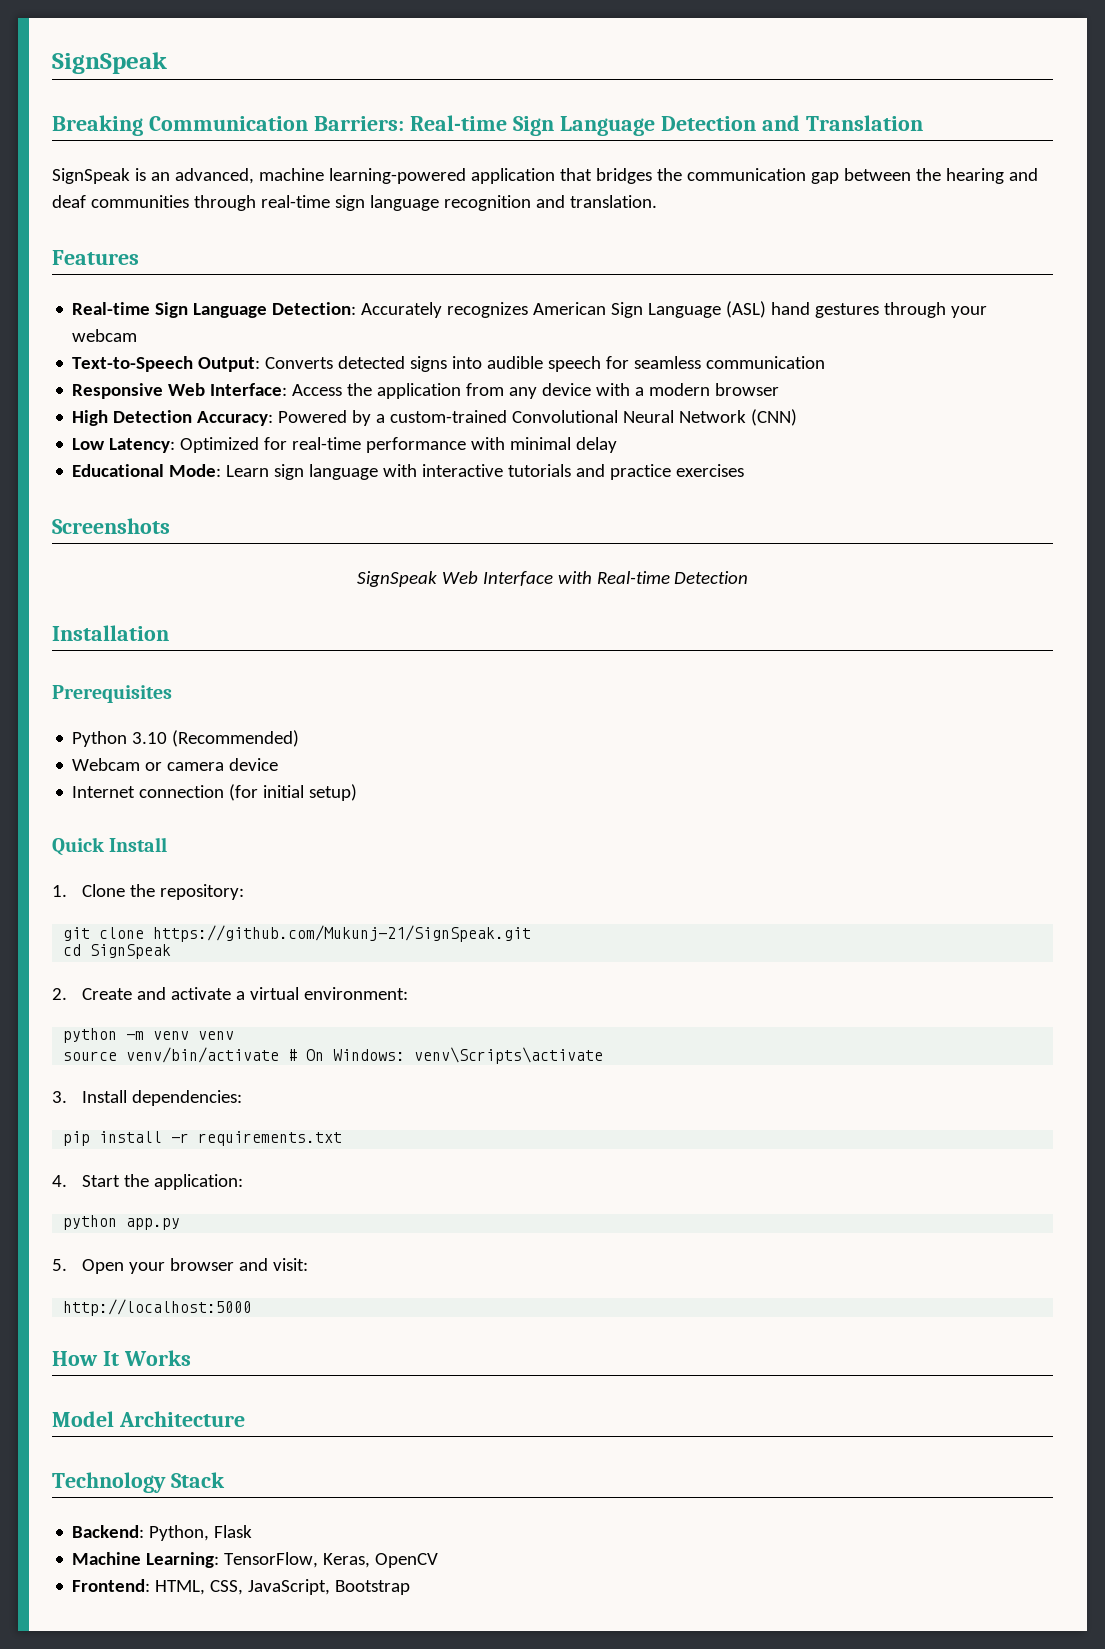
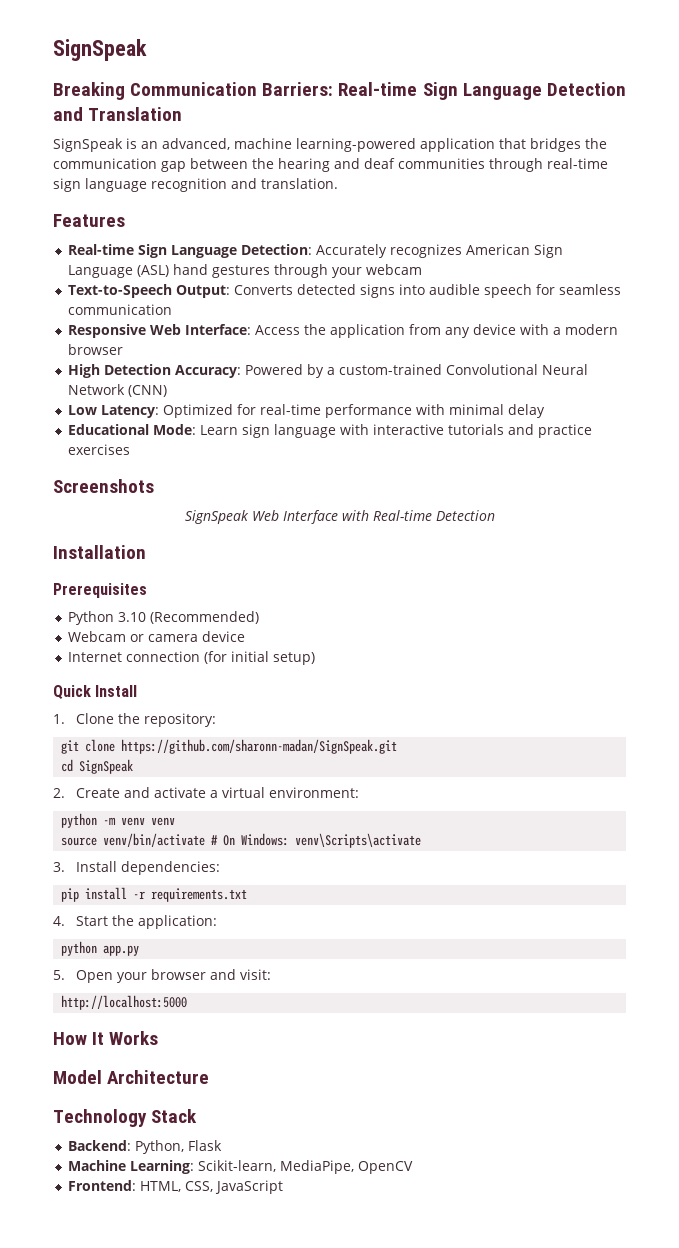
[153,925,532,942] https://github.com/Mukunj-21/SignSpeak.git -> [121,739,398,754] https://github.com/sharonn-madan/SignSpeak.git
[224,1552,371,1568] TensorFlow, Keras, -> [198,1160,355,1174] Scikit-learn, MediaPipe,
[248,1579,411,1595] JavaScript, Bootstrap -> [215,1180,284,1194] JavaScript

